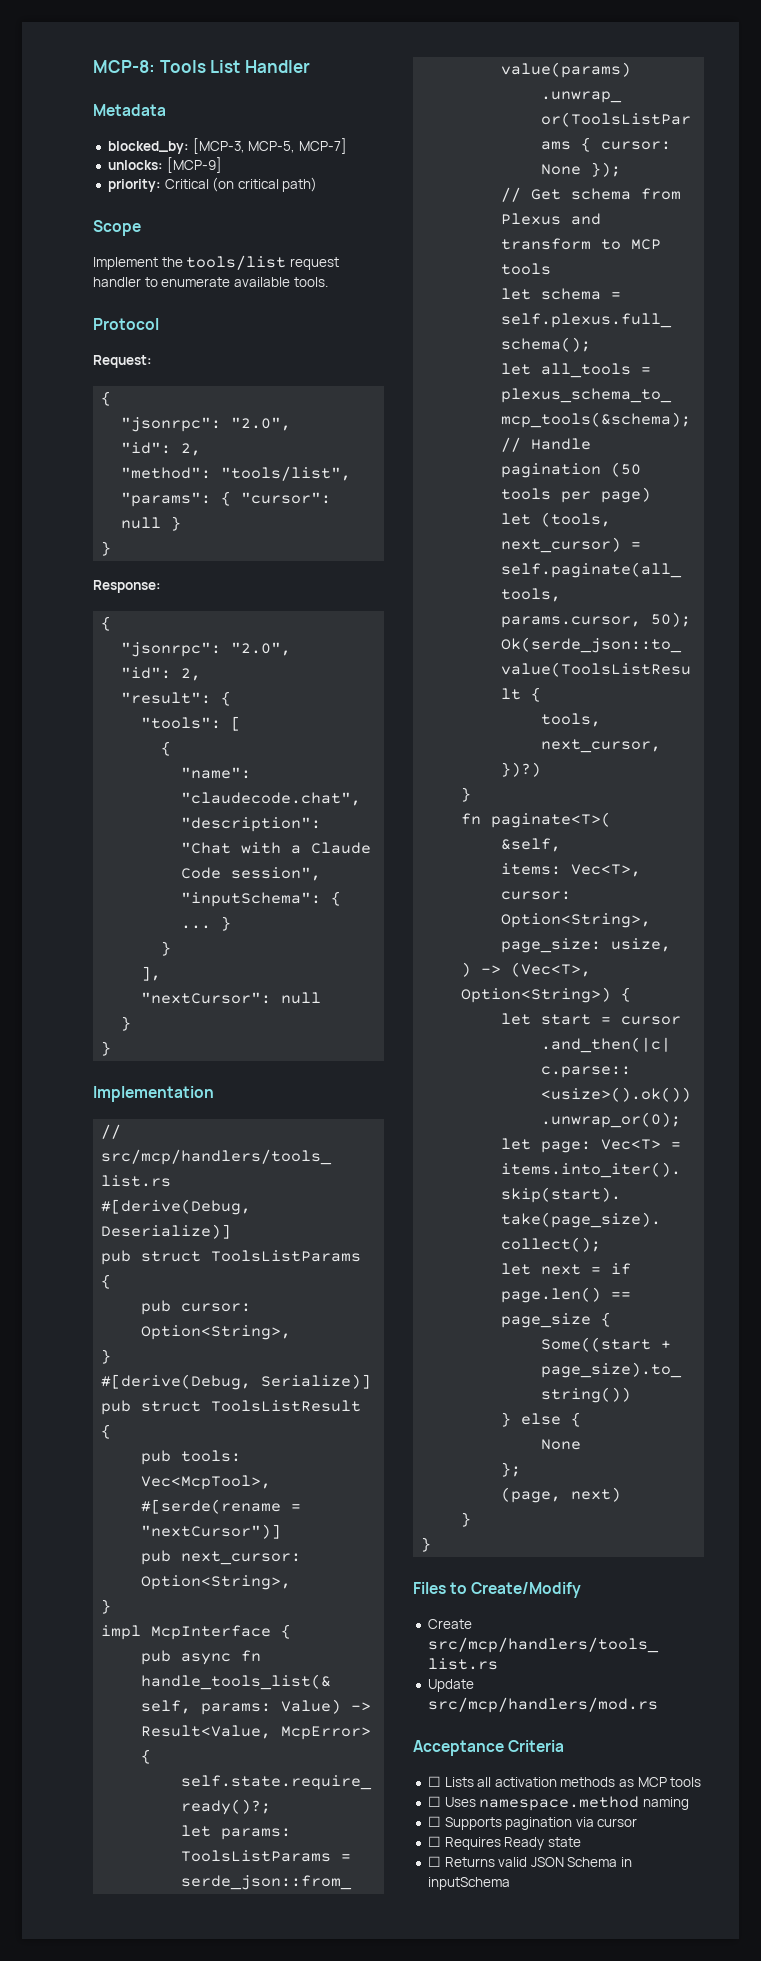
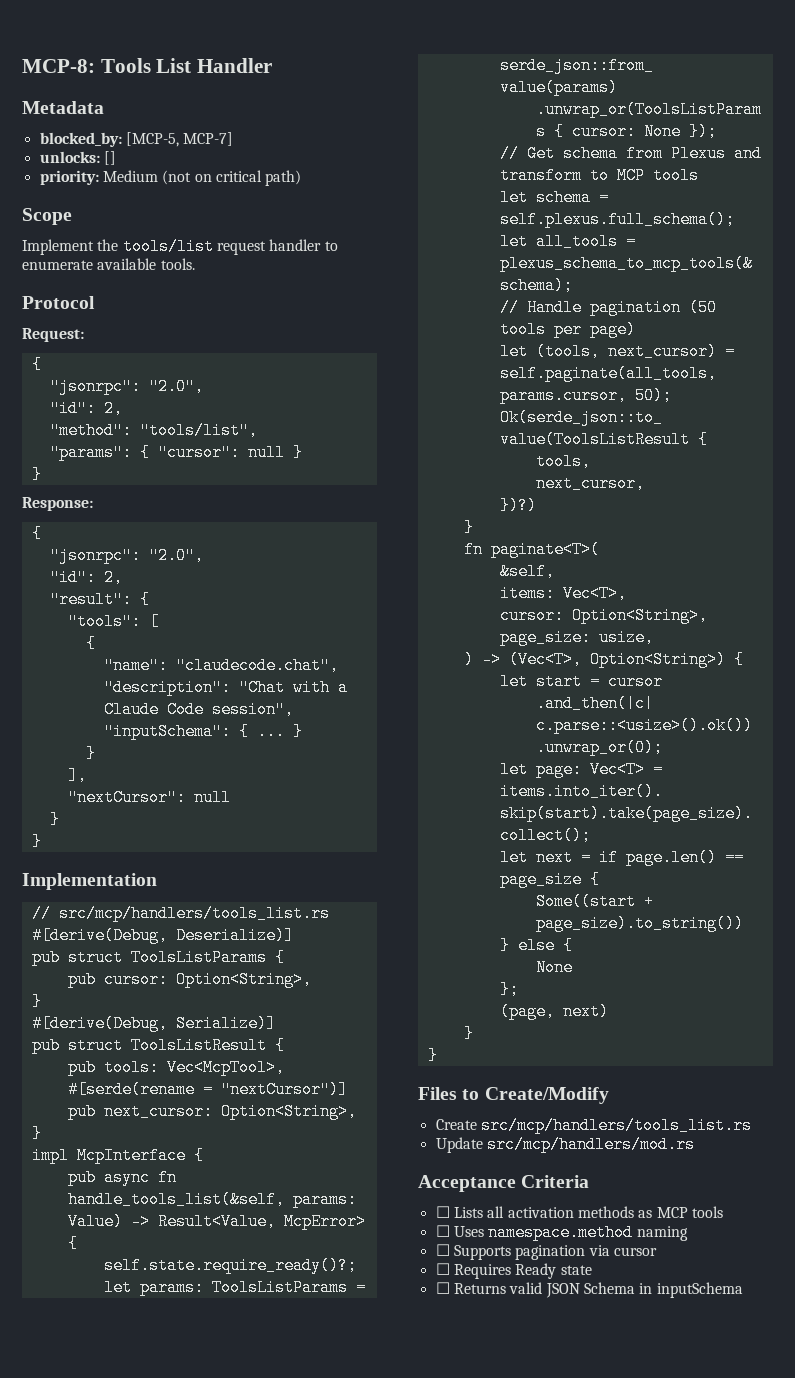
[192,138,296,154] [MCP-3, MCP-5, -> [125,132,179,147] [MCP-5,
[166,157,222,173] [MCP-9] -> [103,151,116,165] []
[164,177,235,192] Critical (on -> [102,170,212,185] Medium (not on

